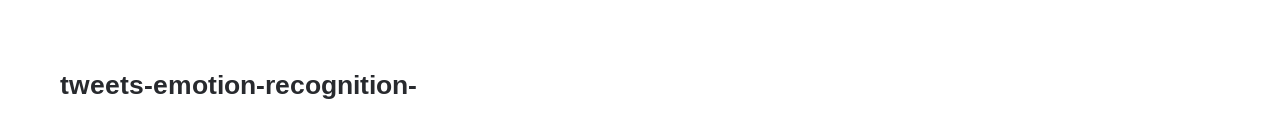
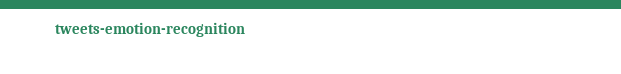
[60,75,417,99] tweets-emotion-recognition- -> [55,22,245,37] tweets-emotion-recognition

